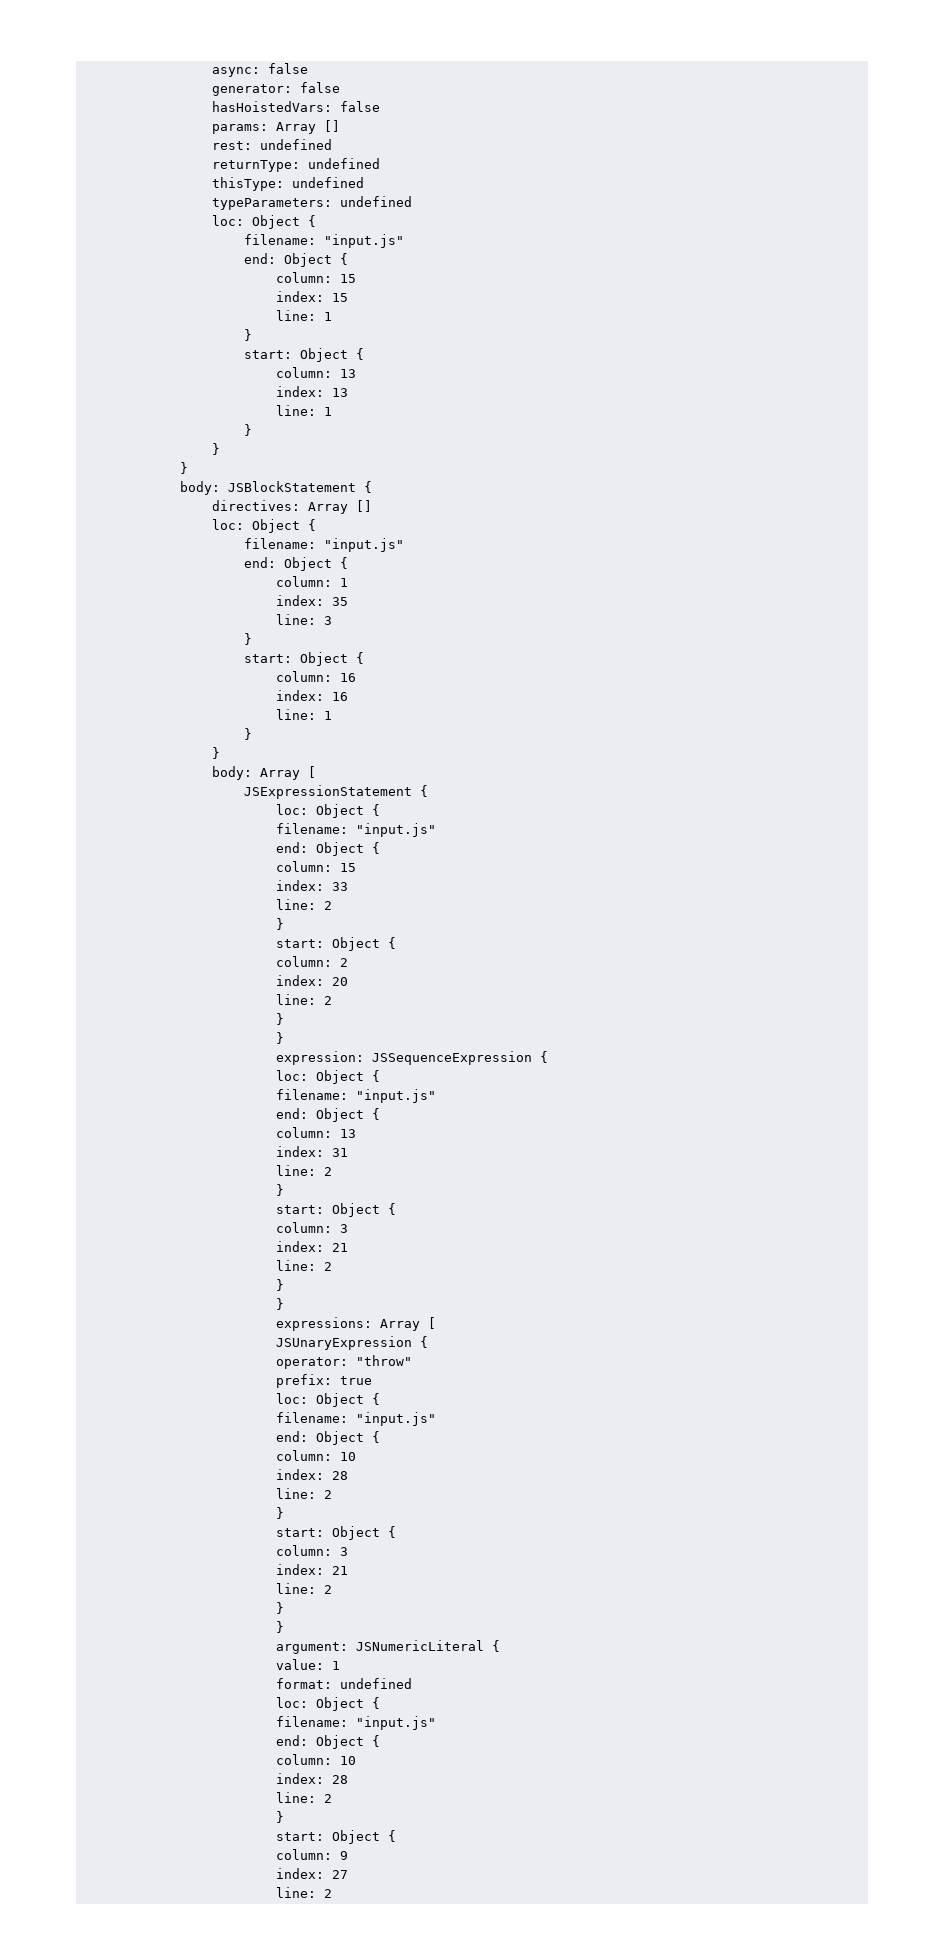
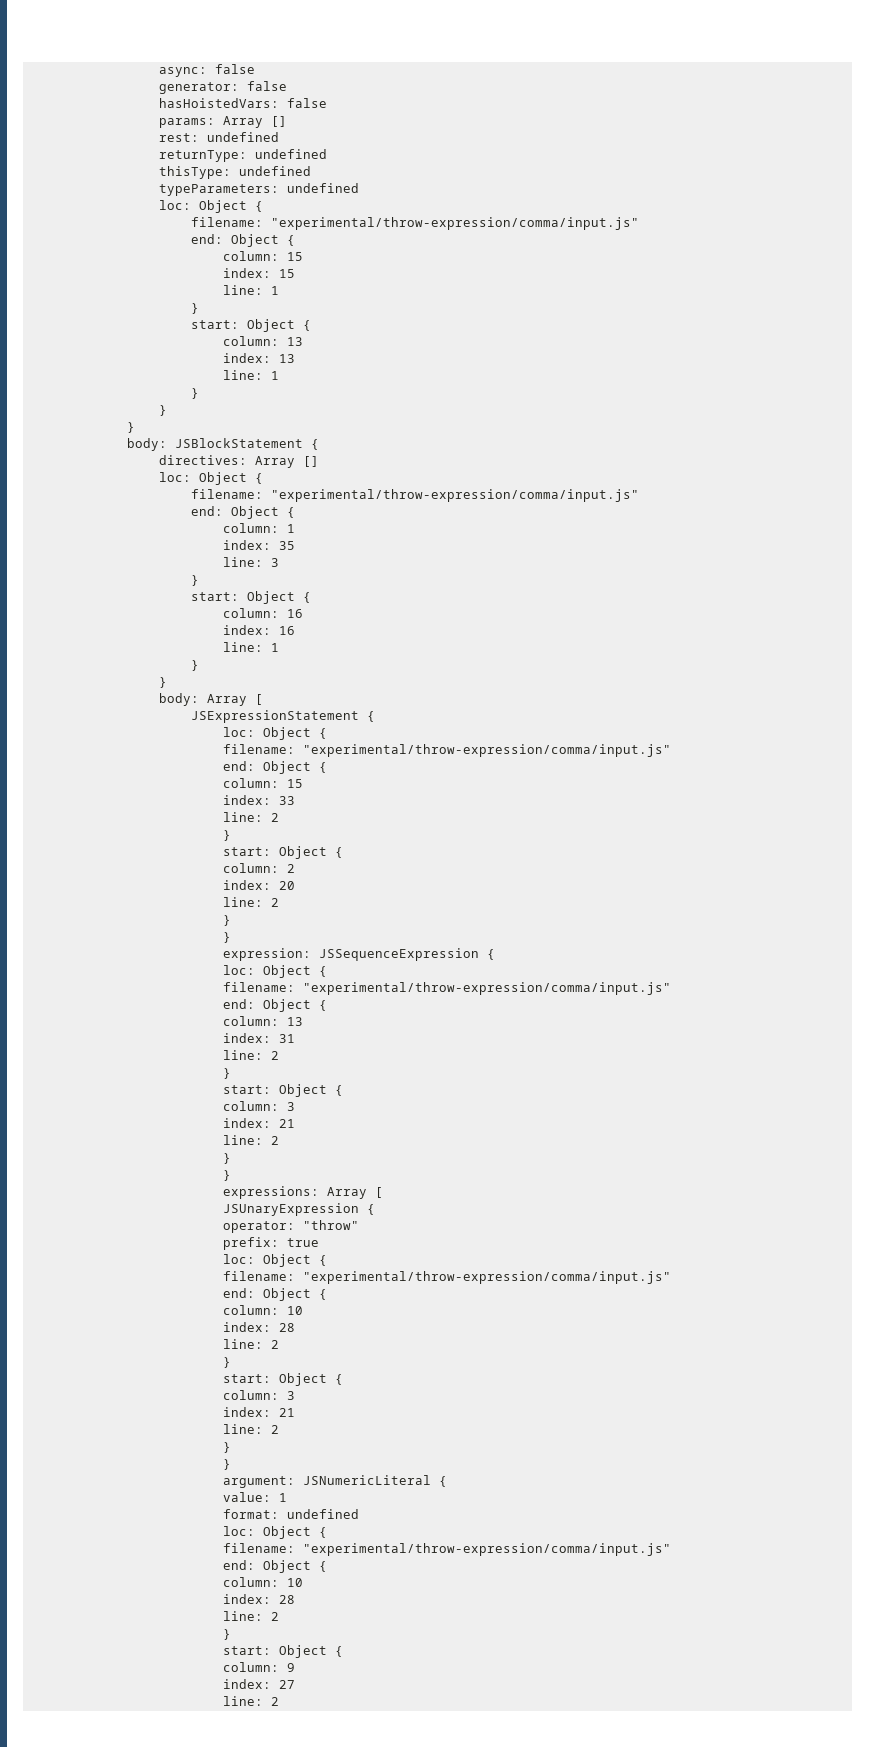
[324,234,405,248] "input.js" -> [271,217,640,230] "experimental/throw-expression/comma/input.js"
[324,538,405,552] "input.js" -> [271,489,640,502] "experimental/throw-expression/comma/input.js"
[356,823,437,837] "input.js" -> [303,744,672,757] "experimental/throw-expression/comma/input.js"
[356,1089,437,1103] "input.js" -> [303,982,672,995] "experimental/throw-expression/comma/input.js"
[356,1412,437,1426] "input.js" -> [303,1271,672,1284] "experimental/throw-expression/comma/input.js"
[356,1716,437,1730] "input.js" -> [303,1543,672,1556] "experimental/throw-expression/comma/input.js"

